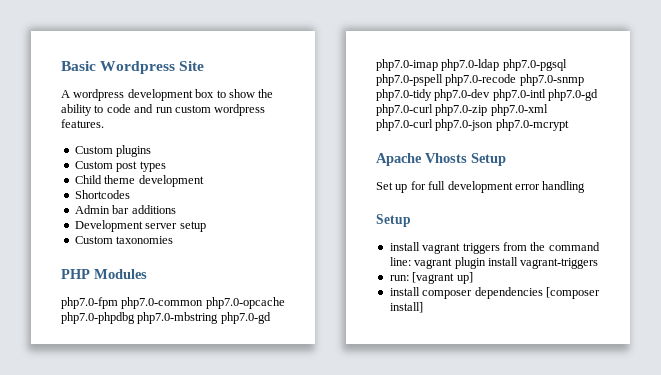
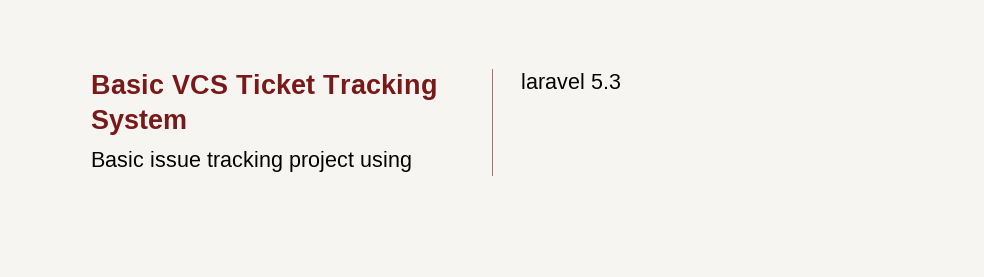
[61,61,205,74] [61,89,274,101] [61,104,266,116] [61,119,104,128] [74,145,152,157] [74,161,166,172] [74,175,204,187] [74,190,130,199] [74,205,176,214] [74,220,206,232] [74,236,174,244] [61,269,147,279] [61,297,285,309] [61,312,271,324] [376,59,567,71] [376,74,584,86] [376,89,599,101] [376,104,548,116] [376,119,569,131] [376,153,506,166] [376,181,586,193] [376,214,411,227] [389,242,600,254] [389,257,599,269] [389,272,473,284] [389,287,600,299] [389,302,423,313] Basic Wordpress Site // A wordpress development box to show the ability to code and run custom wordpress features. // Custom plugins // Custom post types // Child theme development // Shortcodes // Admin bar additions // Development server setup // Custom taxonomies // PHP Modules // php7.0-fpm php7.0-common php7.0-opcache php7.0-phpdbg php7.0-mbstring php7.0-gd php7.0-imap php7.0-ldap php7.0-pgsql php7.0-pspell php7.0-recode php7.0-snmp php7.0-tidy php7.0-dev php7.0-intl php7.0-gd php7.0-curl php7.0-zip php7.0-xml php7.0-curl php7.0-json php7.0-mcrypt // Apache Vhosts Setup // Set up for full development error handling // Setup // install vagrant triggers from the command line: vagrant plugin install vagrant-triggers // run: [vagrant up] // install composer dependencies [composer install] -> [91,74,438,100] [91,110,187,135] [91,151,412,172] [521,73,621,89] Basic VCS Ticket Tracking System // Basic issue tracking project using laravel 5.3

